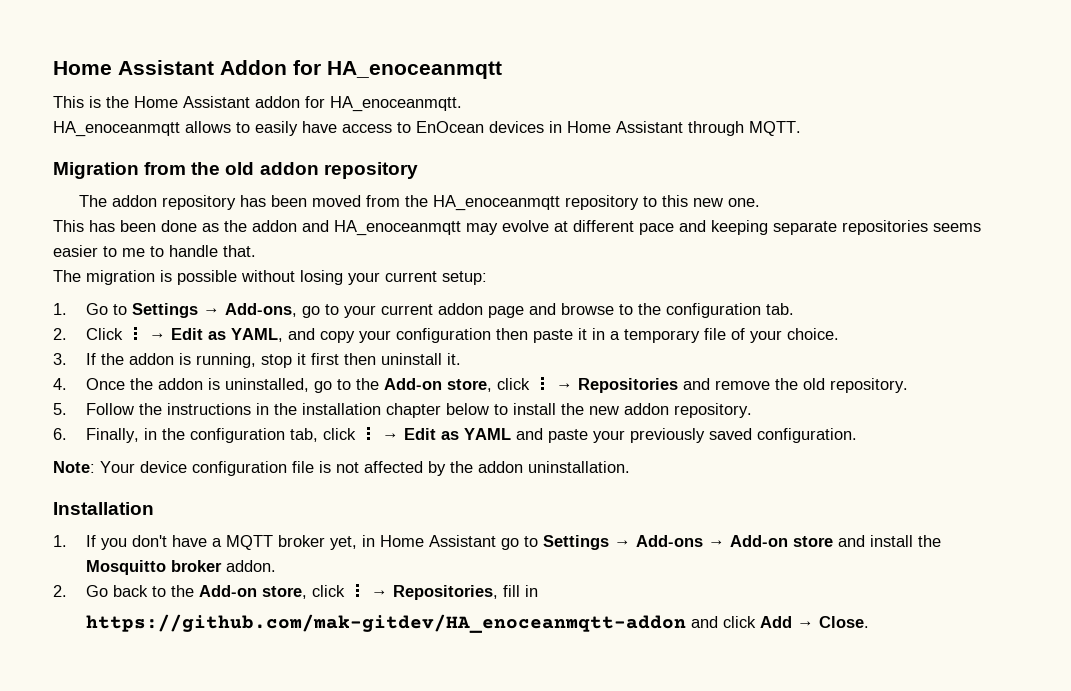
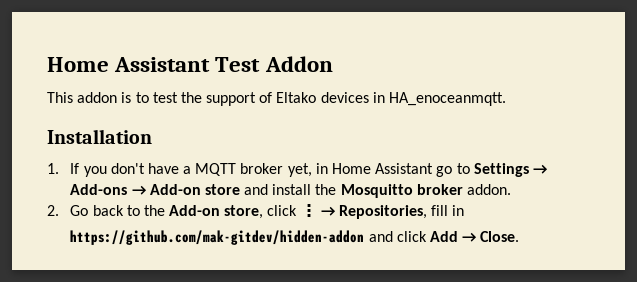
[53,60,214,75] Home Assistant -> [47,57,261,72] Home Assistant Test
[293,60,502,79] [53,96,462,112] [53,121,801,137] [53,162,418,179] [78,195,760,211] [53,220,981,236] [53,245,256,257] [53,270,487,285] [53,303,794,318] [53,327,839,343] [53,353,461,368] [53,377,908,393] [53,403,752,418] [53,427,857,443] [53,461,630,476] for HA_enoceanmqtt // This is the Home Assistant addon for HA_enoceanmqtt. // HA_enoceanmqtt allows to easily have access to EnOcean devices in Home Assistant through MQTT. // Migration from the old addon repository // The addon repository has been moved from the HA_enoceanmqtt repository to this new one. // This has been done as the addon and HA_enoceanmqtt may evolve at different pace and keeping separate repositories seems easier to me to handle that. // The migration is possible without losing your current setup: // 1. Go to Settings → Add-ons, go to your current addon page and browse to the configuration tab. // 2. Click ⋮ → Edit as YAML, and copy your configuration then paste it in a temporary file of your choice. // 3. If the addon is running, stop it first then uninstall it. // 4. Once the addon is uninstalled, go to the Add-on store, click ⋮ → Repositories and remove the old repository. // 5. Follow the instructions in the installation chapter below to install the new addon repository. // 6. Finally, in the configuration tab, click ⋮ → Edit as YAML and paste your previously saved configuration. // Note: Your device configuration file is not affected by the addon uninstallation. -> [47,92,507,106] // This addon is to test the support of Eltako devices in HA_enoceanmqtt.
[85,614,686,633] https://github.com/mak-gitdev/HA_enoceanmqtt-addon -> [70,230,365,245] https://github.com/mak-gitdev/hidden-addon

